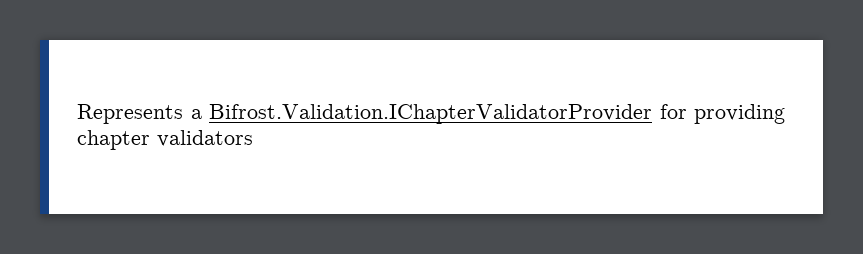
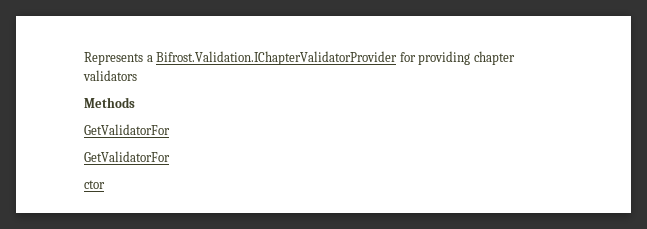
(253, 138) none -> [84,97,135,108] [84,124,170,135] [84,151,170,162] [84,180,105,189] // Methods // GetValidatorFor // GetValidatorFor // ctor

